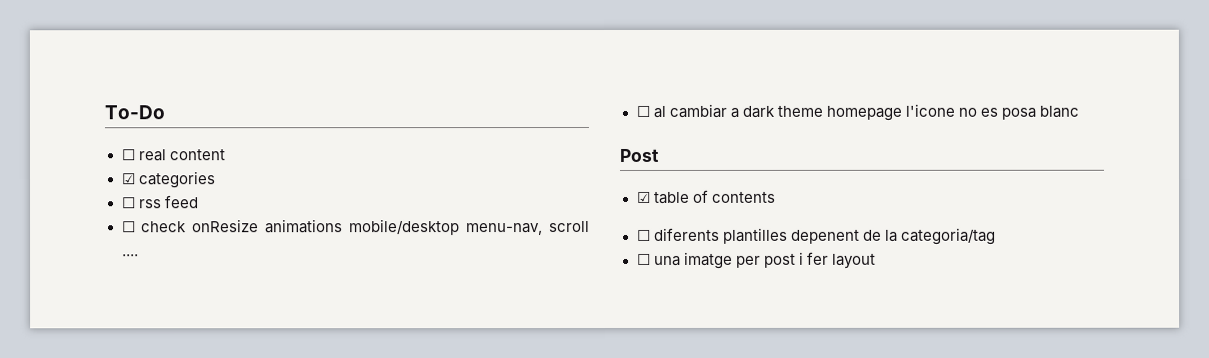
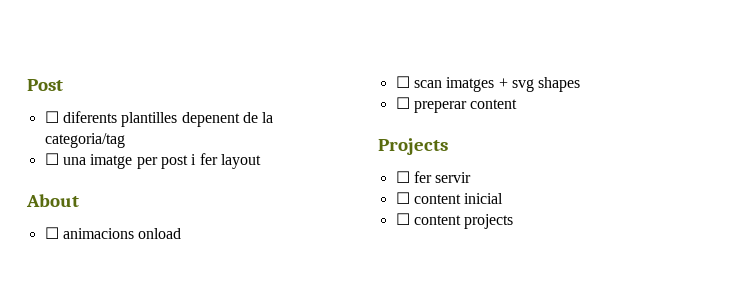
[104,105,165,120] [120,149,225,162] [120,171,216,189] [121,195,199,209] [121,219,591,236] [121,254,139,257] [635,103,1080,121] [619,148,659,162] [636,189,776,204] To-Do // ☐ real content // ☑ categories // ☐ rss feed // ☐ check onResize animations mobile/desktop menu-nav, scroll .... // ☐ al cambiar a dark theme homepage l'icone no es posa blanc // Post // ☑ table of contents -> [27,79,63,91] Post
(876, 261) none -> [26,194,79,207] [44,227,182,239] [395,76,581,92] [395,97,518,113] [378,138,448,155] [395,171,472,183] [395,192,504,204] [395,213,514,229] // About // ☐ animacions onload // ☐ scan imatges + svg shapes // ☐ preperar content // Projects // ☐ fer servir // ☐ content inicial // ☐ content projects

